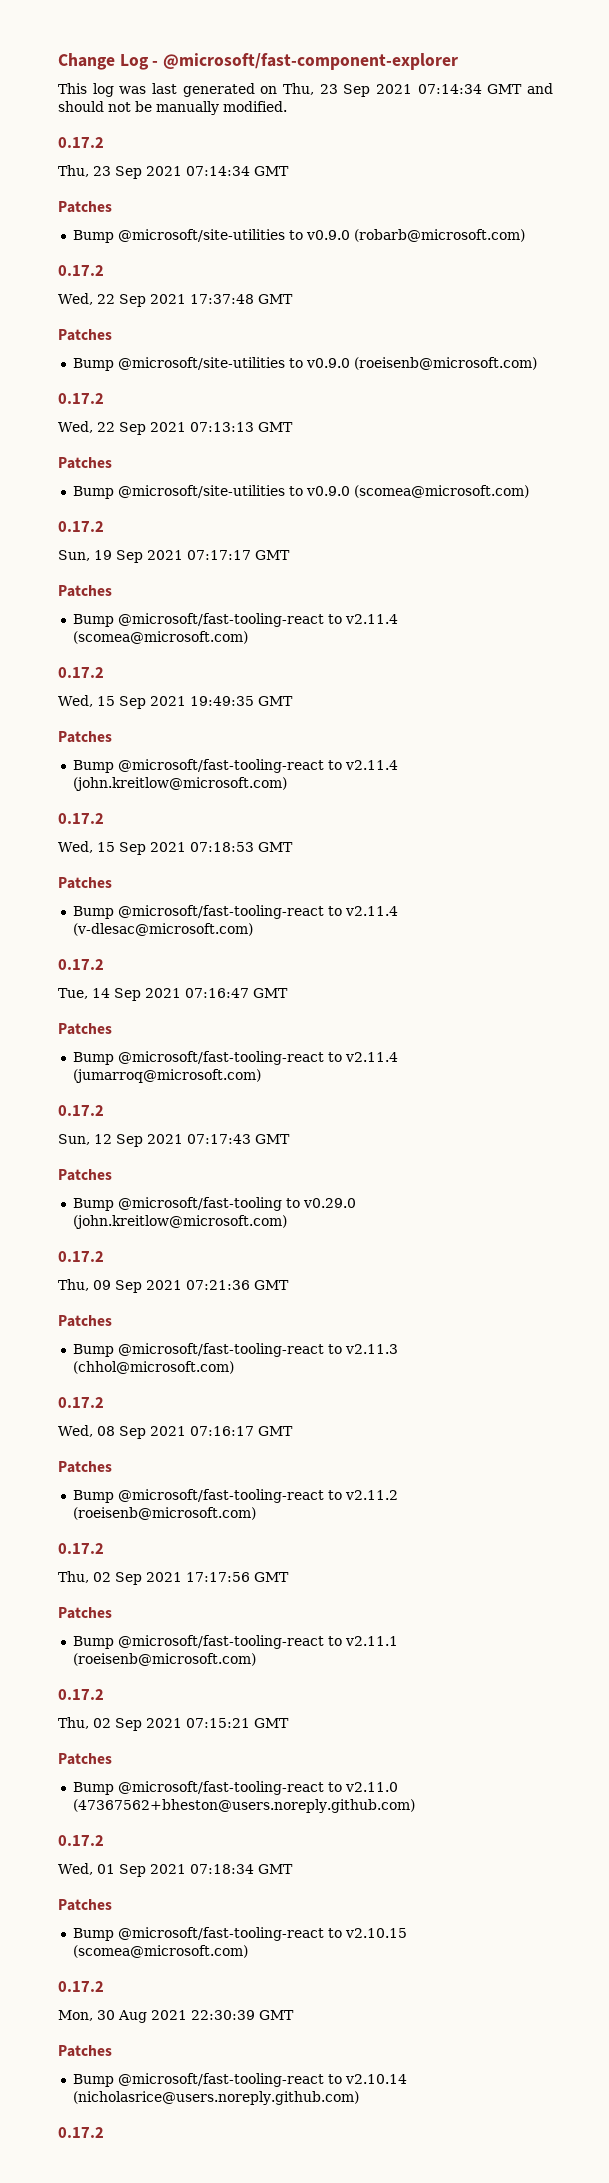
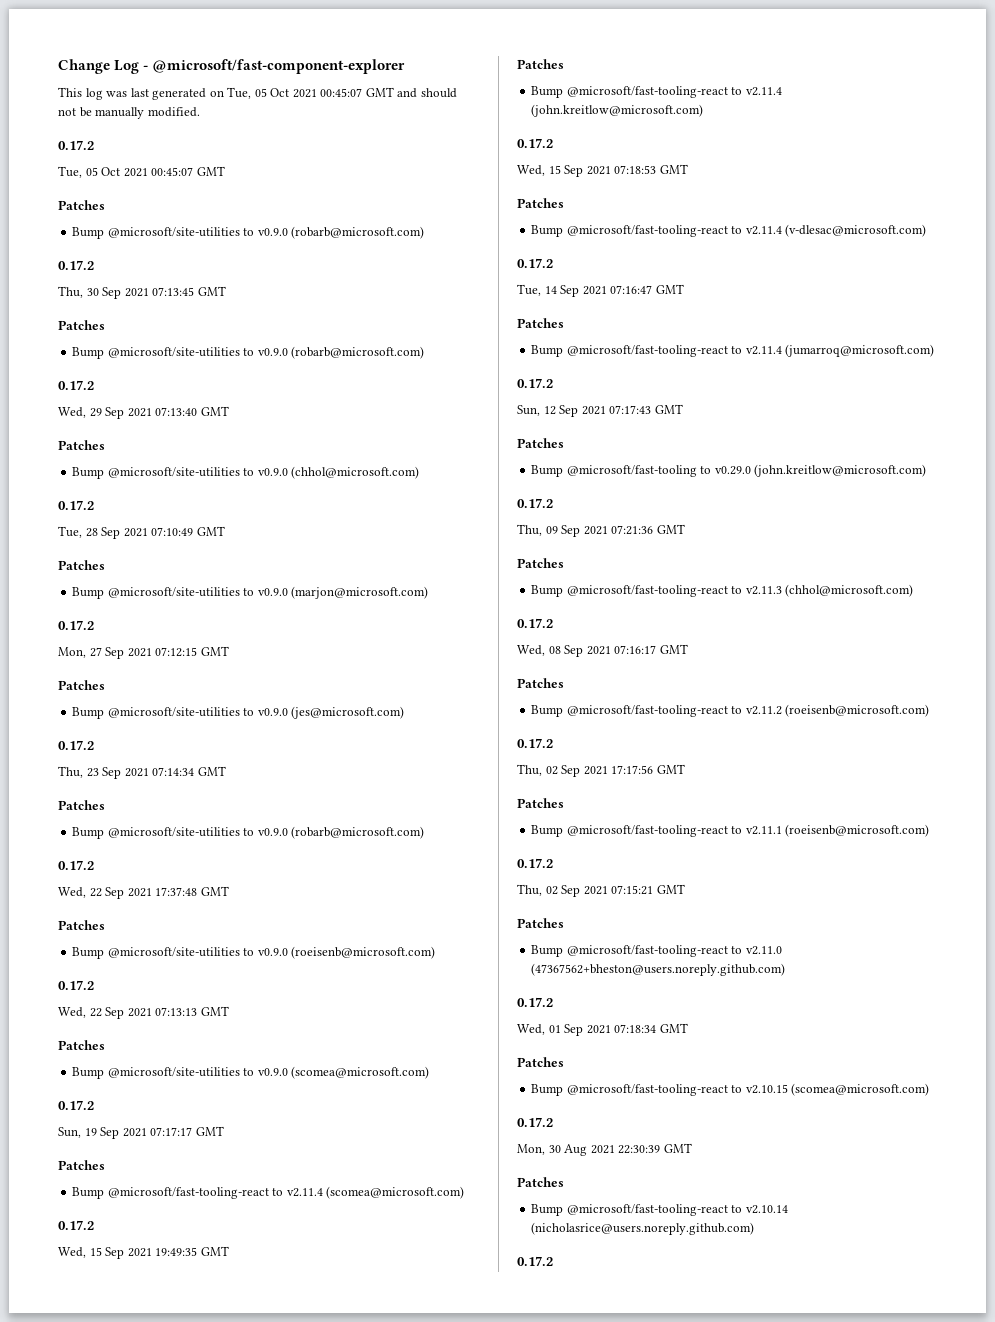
[283,83,482,97] Thu, 23 Sep 2021 07:14:34 -> [227,87,363,99] Tue, 05 Oct 2021 00:45:07
(104, 142) none -> [58,166,225,178] [58,200,105,210] [72,226,425,239] [58,260,94,270] [58,286,226,299] [58,320,105,330] [72,346,425,359] [58,380,94,390] [58,406,229,419] [58,440,105,450] [72,466,420,479] [58,500,94,510] [58,526,225,539] [58,560,105,570] [72,586,429,599] [58,620,94,630] [58,646,229,659] [58,680,105,690] [72,706,405,719] [58,740,94,750] // Tue, 05 Oct 2021 00:45:07 GMT // Patches // Bump @microsoft/site-utilities to v0.9.0 (robarb@microsoft.com) // 0.17.2 // Thu, 30 Sep 2021 07:13:45 GMT // Patches // Bump @microsoft/site-utilities to v0.9.0 (robarb@microsoft.com) // 0.17.2 // Wed, 29 Sep 2021 07:13:40 GMT // Patches // Bump @microsoft/site-utilities to v0.9.0 (chhol@microsoft.com) // 0.17.2 // Tue, 28 Sep 2021 07:10:49 GMT // Patches // Bump @microsoft/site-utilities to v0.9.0 (marjon@microsoft.com) // 0.17.2 // Mon, 27 Sep 2021 07:12:15 GMT // Patches // Bump @microsoft/site-utilities to v0.9.0 (jes@microsoft.com) // 0.17.2

